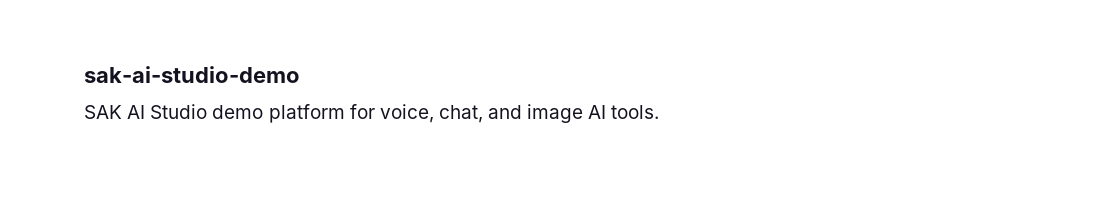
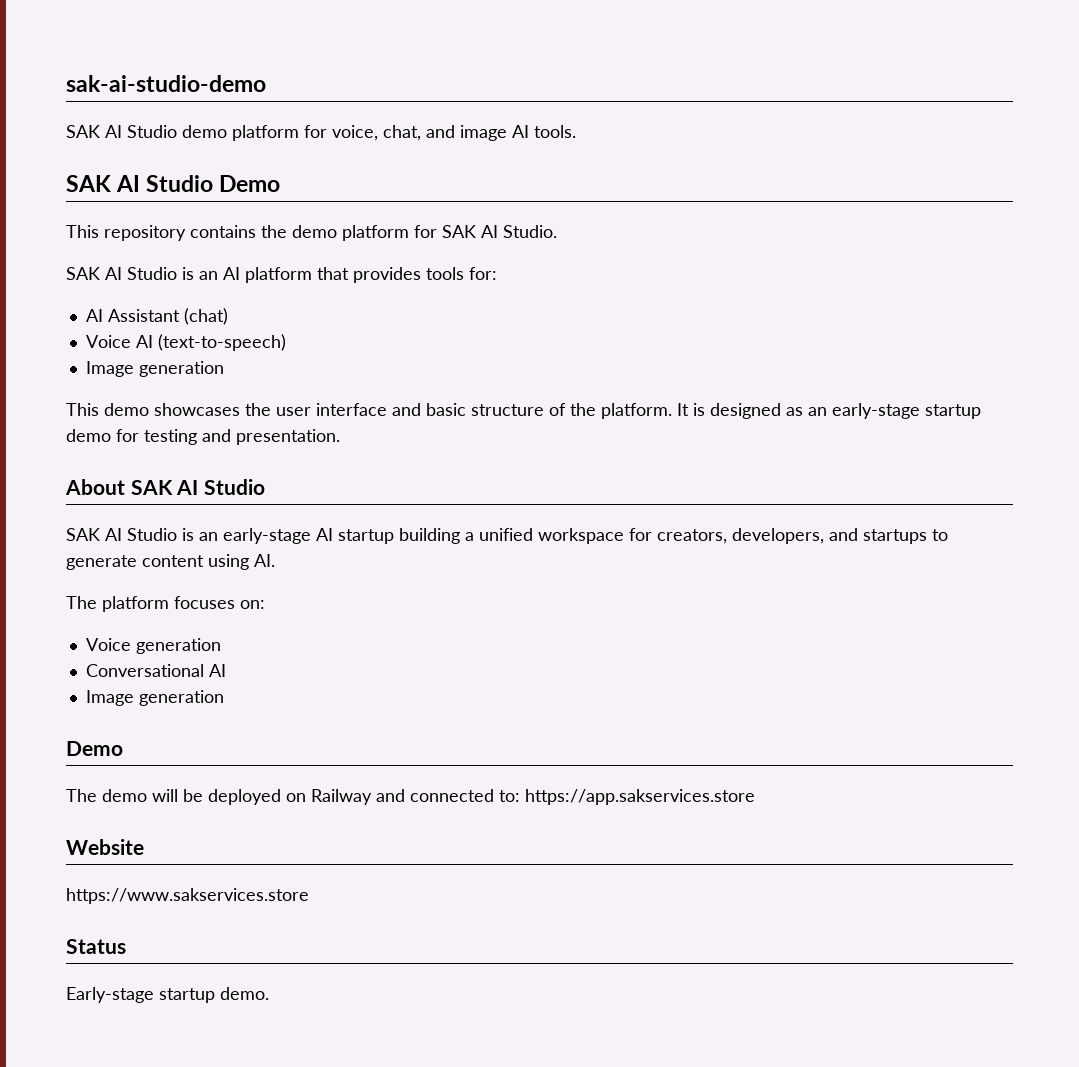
(660, 112) none -> [66,175,281,192] [66,225,557,241] [66,267,497,283] [85,308,228,325] [85,334,286,351] [85,361,224,377] [66,403,981,419] [66,429,340,445] [65,479,266,495] [66,528,948,544] [66,554,275,570] [66,596,265,612] [85,638,221,654] [85,664,226,677] [85,690,224,706] [66,741,123,756] [66,789,755,805] [66,839,144,855] [66,888,309,904] [66,939,126,954] [66,987,269,1003] // SAK AI Studio Demo // This repository contains the demo platform for SAK AI Studio. // SAK AI Studio is an AI platform that provides tools for: // AI Assistant (chat) // Voice AI (text-to-speech) // Image generation // This demo showcases the user interface and basic structure of the platform. It is designed as an early-stage startup demo for testing and presentation. // About SAK AI Studio // SAK AI Studio is an early-stage AI startup building a unified workspace for creators, developers, and startups to generate content using AI. // The platform focuses on: // Voice generation // Conversational AI // Image generation // Demo // The demo will be deployed on Railway and connected to: https://app.sakservices.store // Website // https://www.sakservices.store // Status // Early-stage startup demo.

